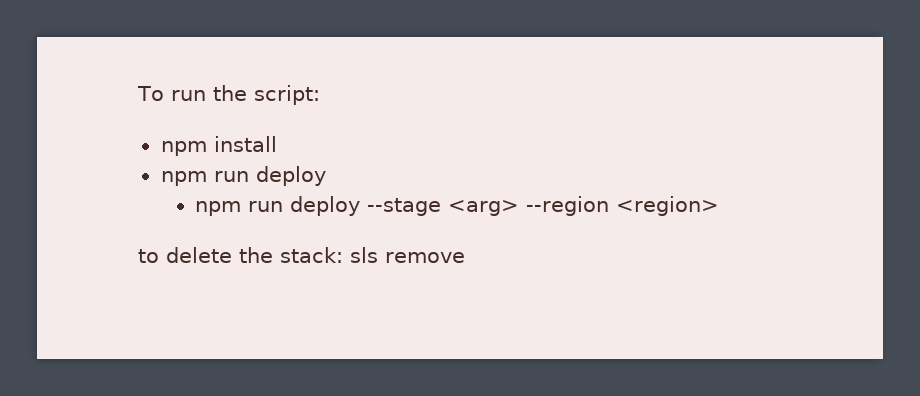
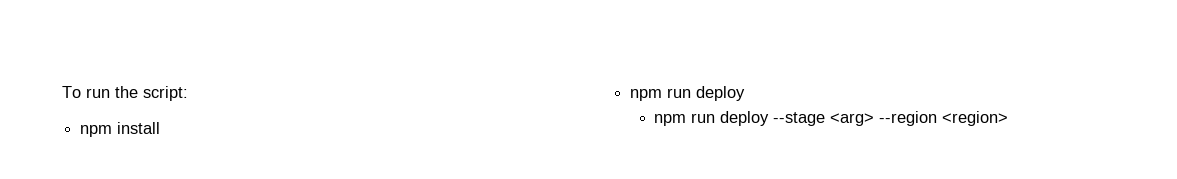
[138,247,465,263] // to delete the stack: sls remove -> (1009, 118) none

